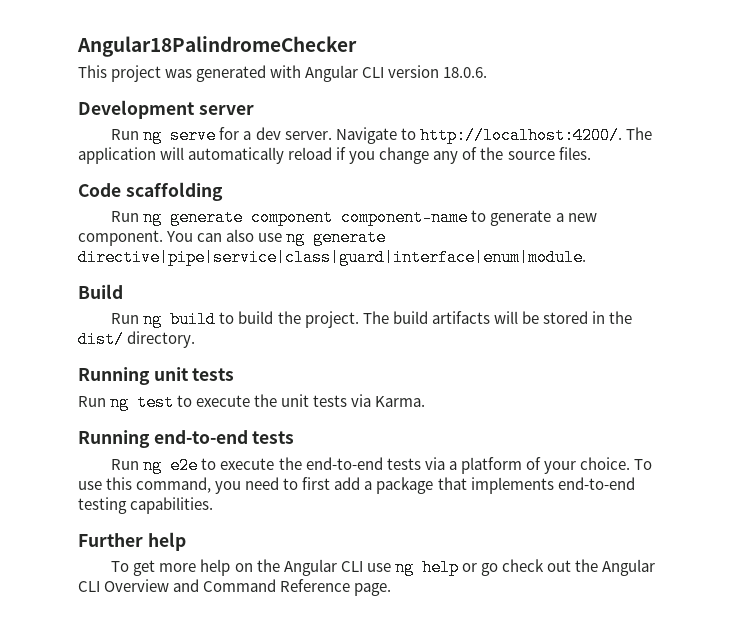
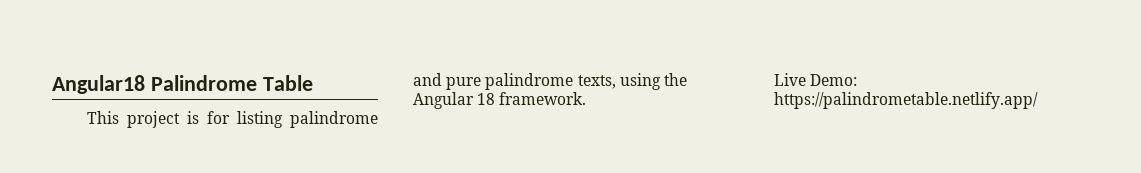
[77,36,357,57] Angular18PalindromeChecker -> [52,75,313,94] Angular18 Palindrome Table
[165,65,488,82] [78,100,254,119] [111,127,652,144] [78,147,591,164] [78,182,223,201] [111,209,597,226] [78,229,387,246] [78,249,586,266] [78,284,123,299] [111,311,632,328] [78,331,196,348] [78,367,235,385] [78,394,426,411] [78,430,295,448] [111,457,652,474] [78,477,635,494] [78,497,214,514] [78,532,186,551] [111,559,656,576] [78,579,392,596] was generated with Angular CLI version 18.0.6. // Development server // Run ng serve for a dev server. Navigate to http://localhost:4200/. The application will automatically reload if you change any of the source files. // Code scaffolding // Run ng generate component component-name to generate a new component. You can also use ng generate directive|pipe|service|class|guard|interface|enum|module. // Build // Run ng build to build the project. The build artifacts will be stored in the dist/ directory. // Running unit tests // Run ng test to execute the unit tests via Karma. // Running end-to-end tests // Run ng e2e to execute the end-to-end tests via a platform of your choice. To use this command, you need to first add a package that implements end-to-end testing capabilities. // Further help // To get more help on the Angular CLI use ng help or go check out the Angular CLI Overview and Command Reference page. -> [186,111,378,128] [413,73,687,90] [413,92,587,109] [774,73,858,86] [774,92,1038,109] is for listing palindrome and pure palindrome texts, using the Angular 18 framework. // Live Demo: https://palindrometable.netlify.app/

